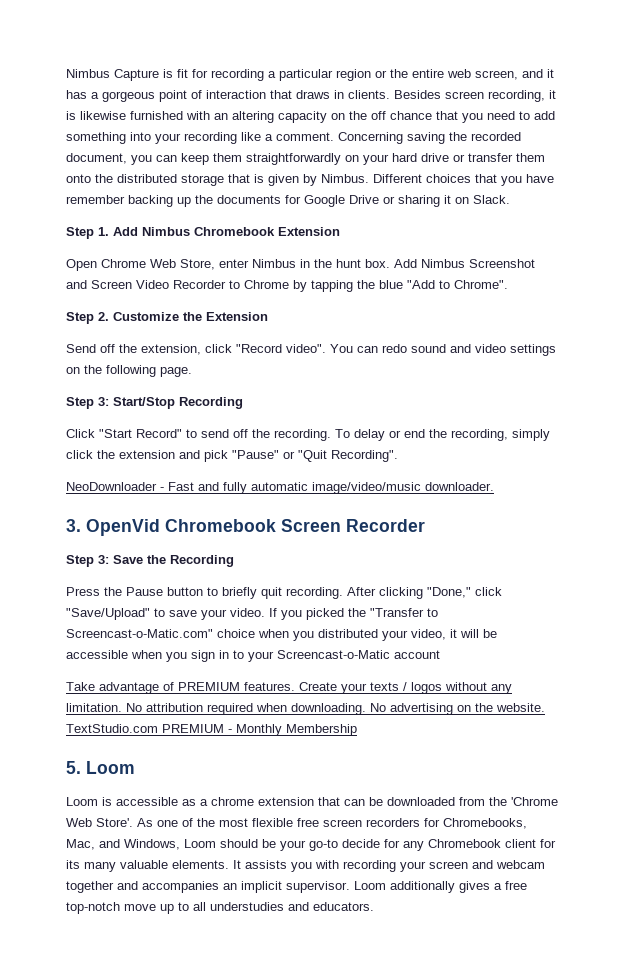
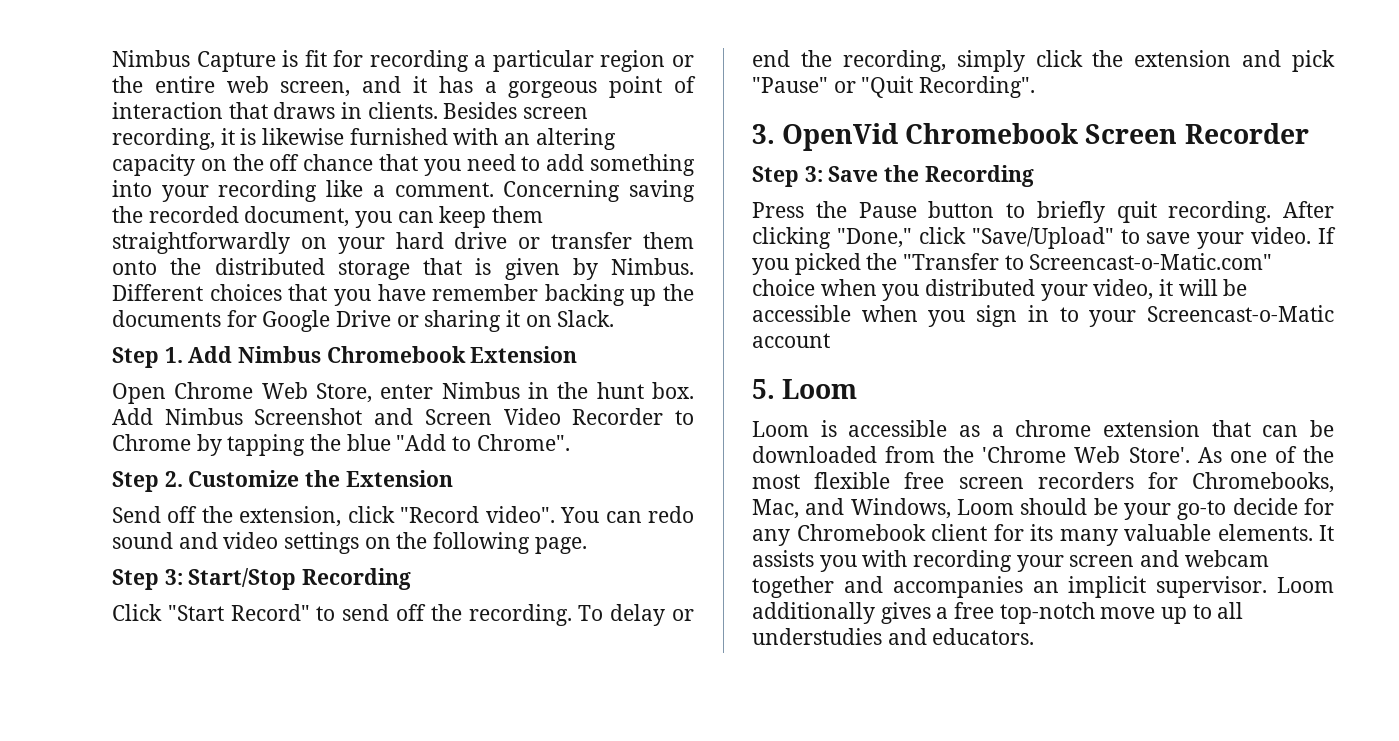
[66,482,494,494] // NeoDownloader - Fast and fully automatic image/video/music downloader. -> (1036, 87) none
[66,682,512,694] [66,703,545,715] [66,724,357,736] // Take advantage of PREMIUM features. Create your texts / logos without any limitation. No attribution required when downloading. No advertising on the website. TextStudio.com PREMIUM - Monthly Membership -> (830, 340) none

